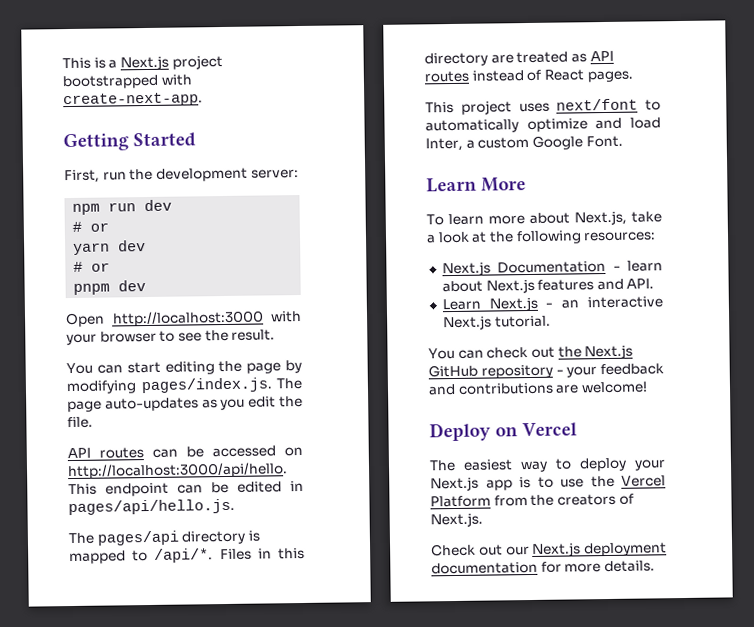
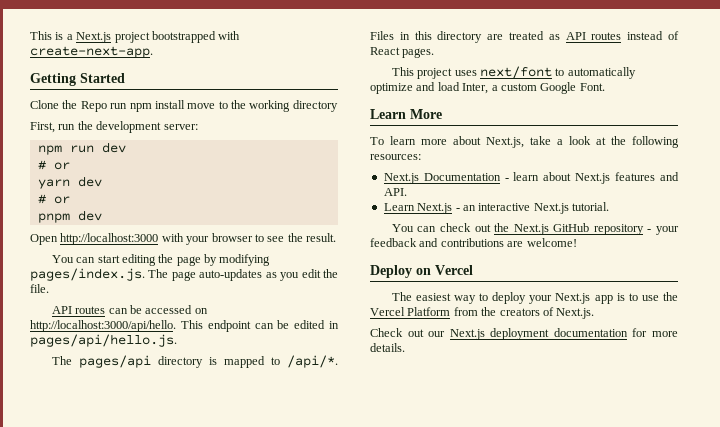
(197, 140) none -> [30,100,338,112] // Clone the Repo run npm install move to the working directory

